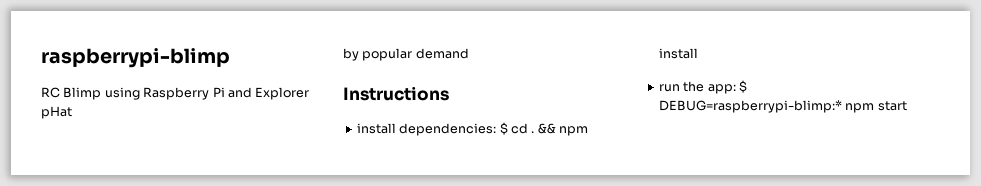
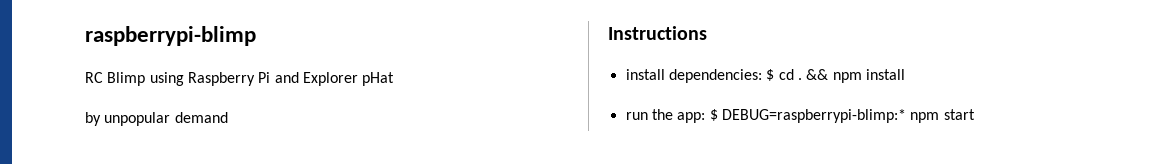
[362,48,413,61] popular -> [104,112,171,126] unpopular

